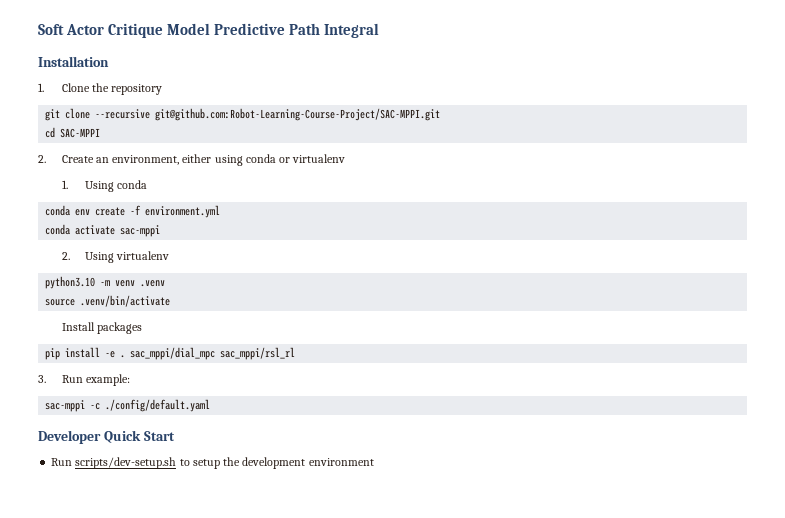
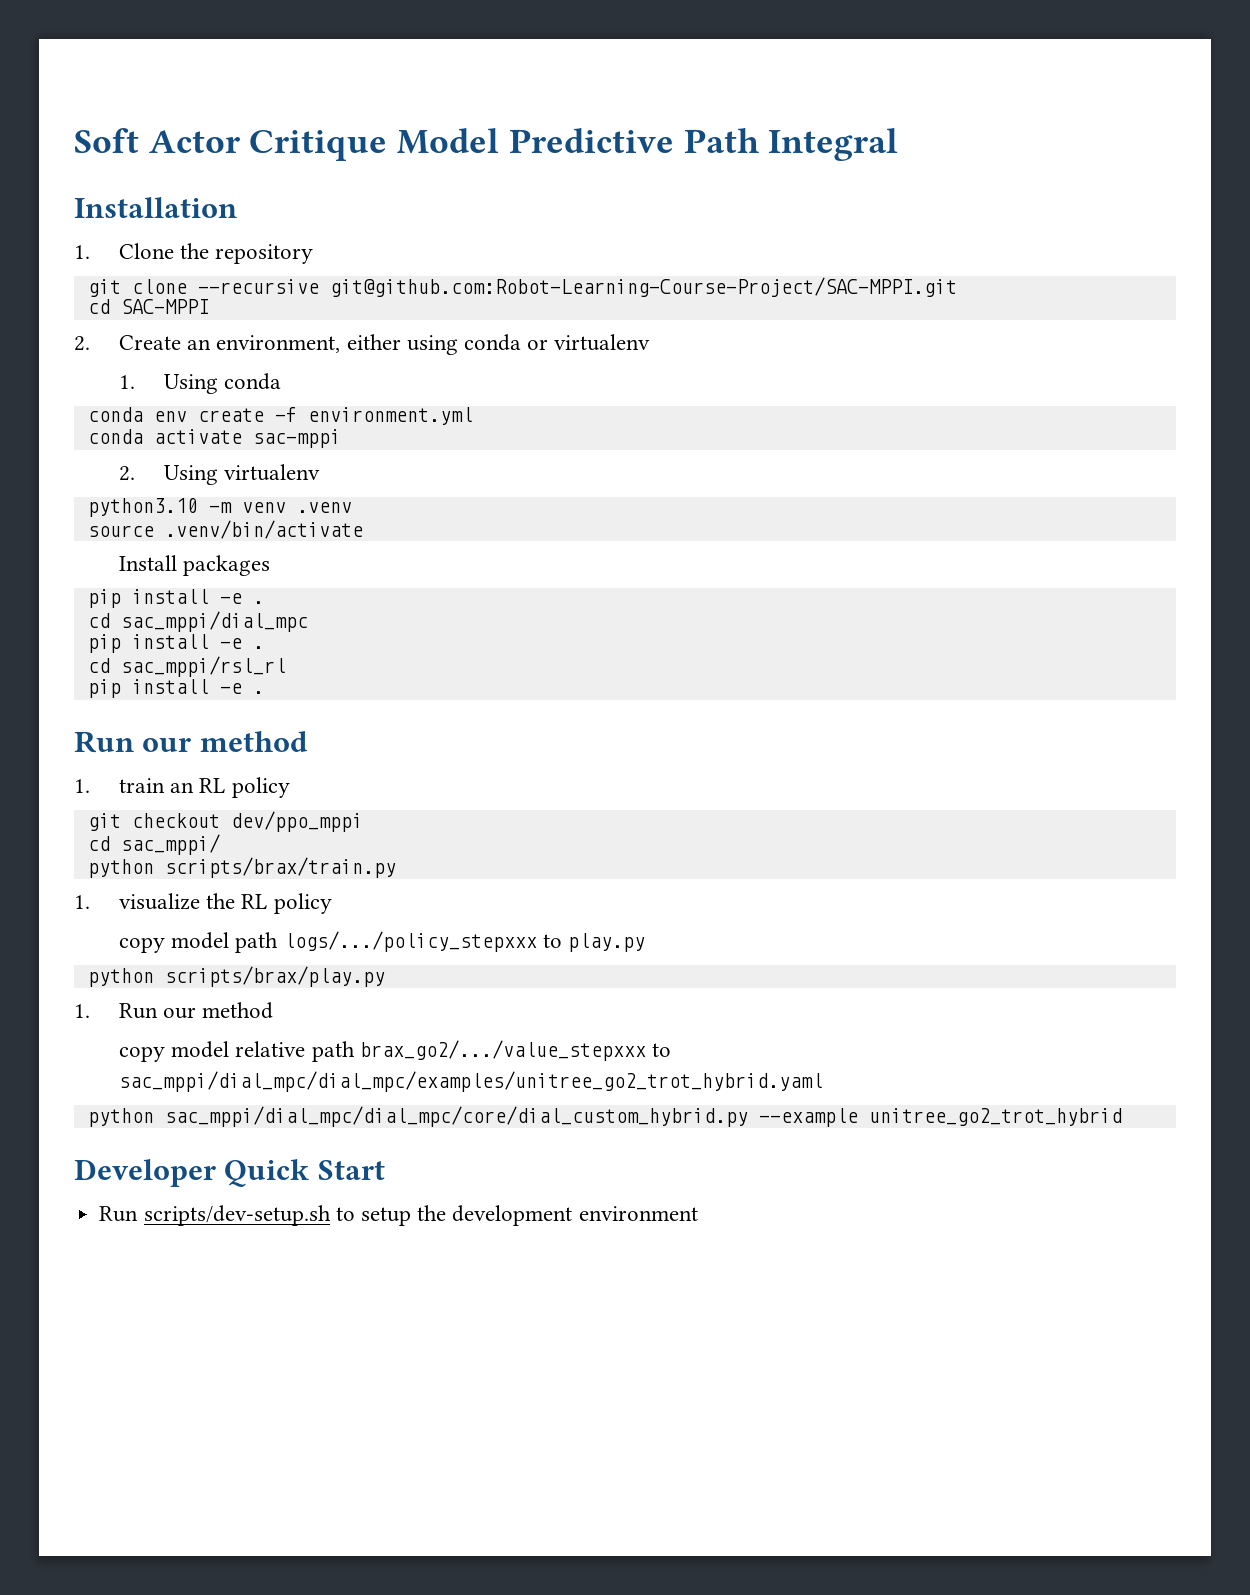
(126, 356) none -> [87,613,110,628] // cd
[220,347,296,360] [38,374,130,386] [45,399,211,412] sac_mppi/rsl_rl // 3. Run example: // sac-mppi -c ./config/default.yaml -> [87,634,264,653] [87,656,286,677] [87,679,264,698] [74,731,308,753] [74,777,290,798] [87,811,363,832] [87,834,220,855] [87,857,396,878] [74,893,332,914] [119,931,646,953] [87,966,385,987] [74,1002,274,1019] [119,1040,672,1062] [119,1071,824,1092] [87,1106,1122,1127] // pip install -e . // cd sac_mppi/rsl_rl // pip install -e . // Run our method // 1. train an RL policy // git checkout dev/ppo_mppi // cd sac_mppi/ // python scripts/brax/train.py // 1. visualize the RL policy // copy model path logs/.../policy_stepxxx to play.py // python scripts/brax/play.py // 1. Run our method // copy model relative path brax_go2/.../value_stepxxx to sac_mppi/dial_mpc/dial_mpc/examples/unitree_go2_trot_hybrid.yaml // python sac_mppi/dial_mpc/dial_mpc/core/dial_custom_hybrid.py --example unitree_go2_trot_hybrid

